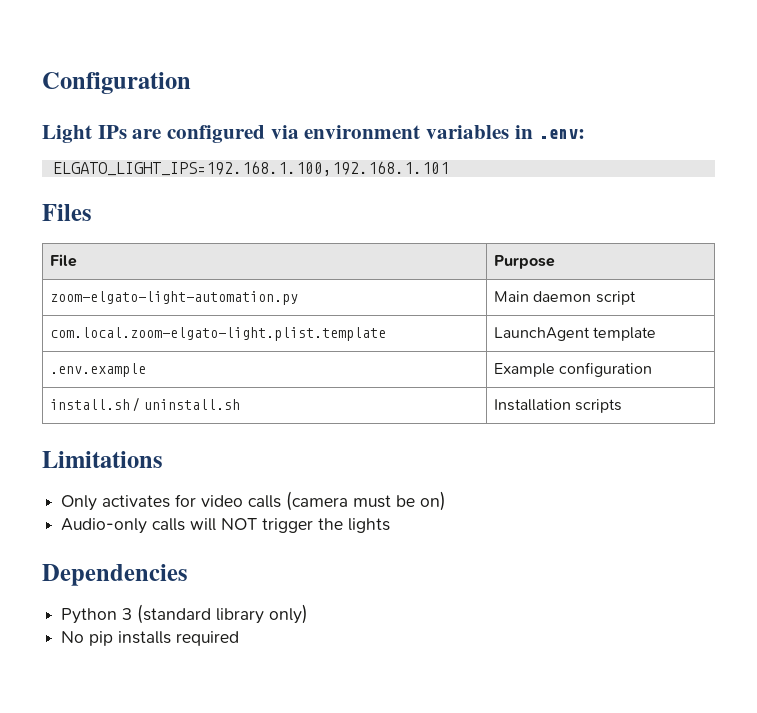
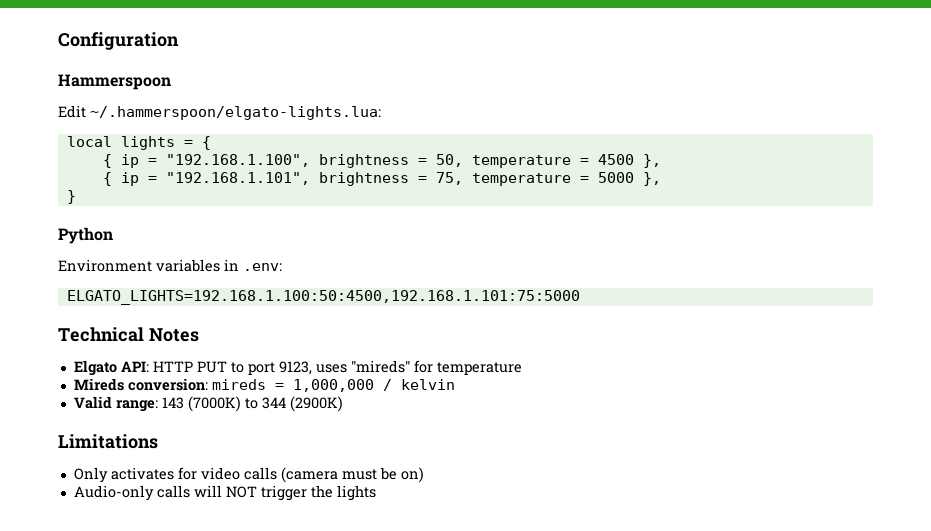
[42,125,586,143] [52,161,449,176] [42,204,92,221] [49,254,77,267] [493,255,555,269] [49,291,298,305] [493,291,636,305] [49,327,386,341] [493,327,657,341] [49,363,146,377] [493,362,653,377] [49,397,240,412] [493,399,623,413] Light IPs are configured via environment variables in .env: // ELGATO_LIGHT_IPS=192.168.1.100,192.168.1.101 // Files // File | Purpose // zoom-elgato-light-automation.py | Main daemon script // com.local.zoom-elgato-light.plist.template | LaunchAgent template // .env.example | Example configuration // install.sh / uninstall.sh | Installation scripts -> [58,74,171,90] [58,105,381,120] [66,136,211,150] [102,154,661,168] [102,172,661,186] [66,190,76,204] [58,227,113,244] [58,259,282,272] [66,290,580,305] [58,327,199,342] [73,360,522,376] [73,378,455,392] [73,396,343,412] Hammerspoon // Edit ~/.hammerspoon/elgato-lights.lua: // local lights = { // { ip = "192.168.1.100", brightness = 50, temperature = 4500 }, // { ip = "192.168.1.101", brightness = 75, temperature = 5000 }, // } // Python // Environment variables in .env: // ELGATO_LIGHTS=192.168.1.100:50:4500,192.168.1.101:75:5000 // Technical Notes // Elgato API: HTTP PUT to port 9123, uses "mireds" for temperature // Mireds conversion: mireds = 1,000,000 / kelvin // Valid range: 143 (7000K) to 344 (2900K)
[42,564,188,586] [61,604,309,624] [61,631,240,646] // Dependencies // Python 3 (standard library only) // No pip installs required -> (376, 493) none

